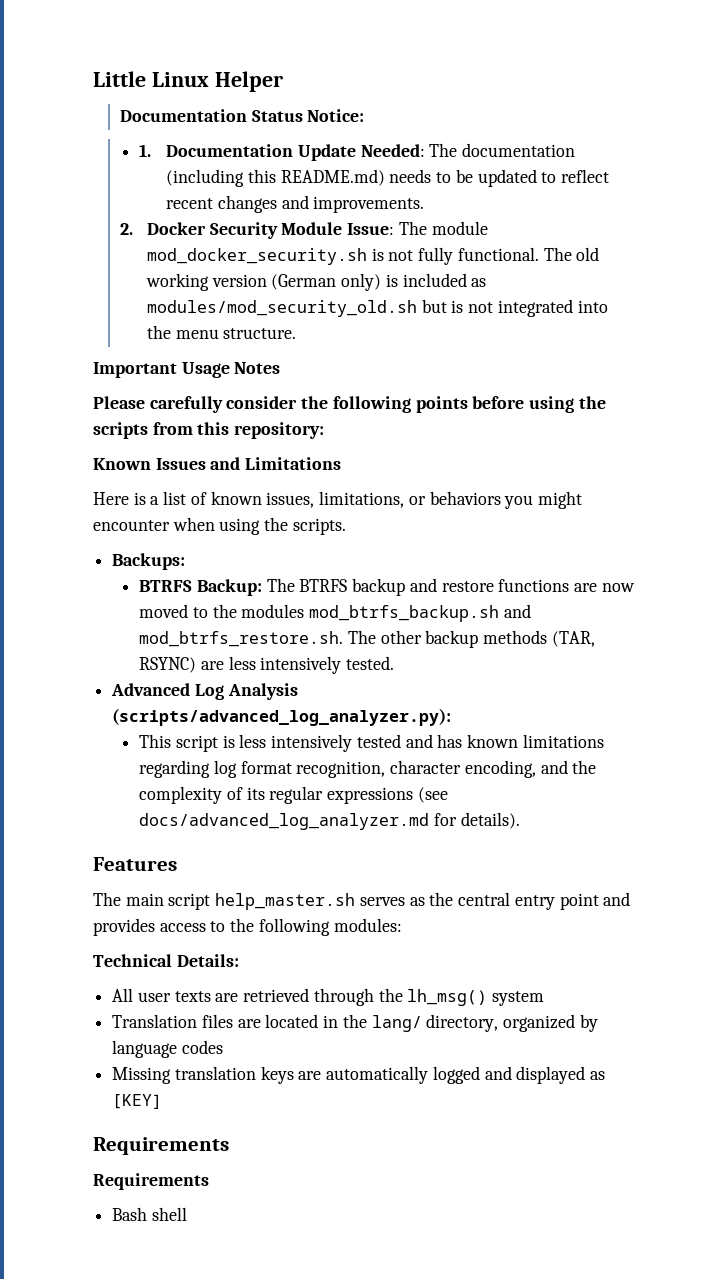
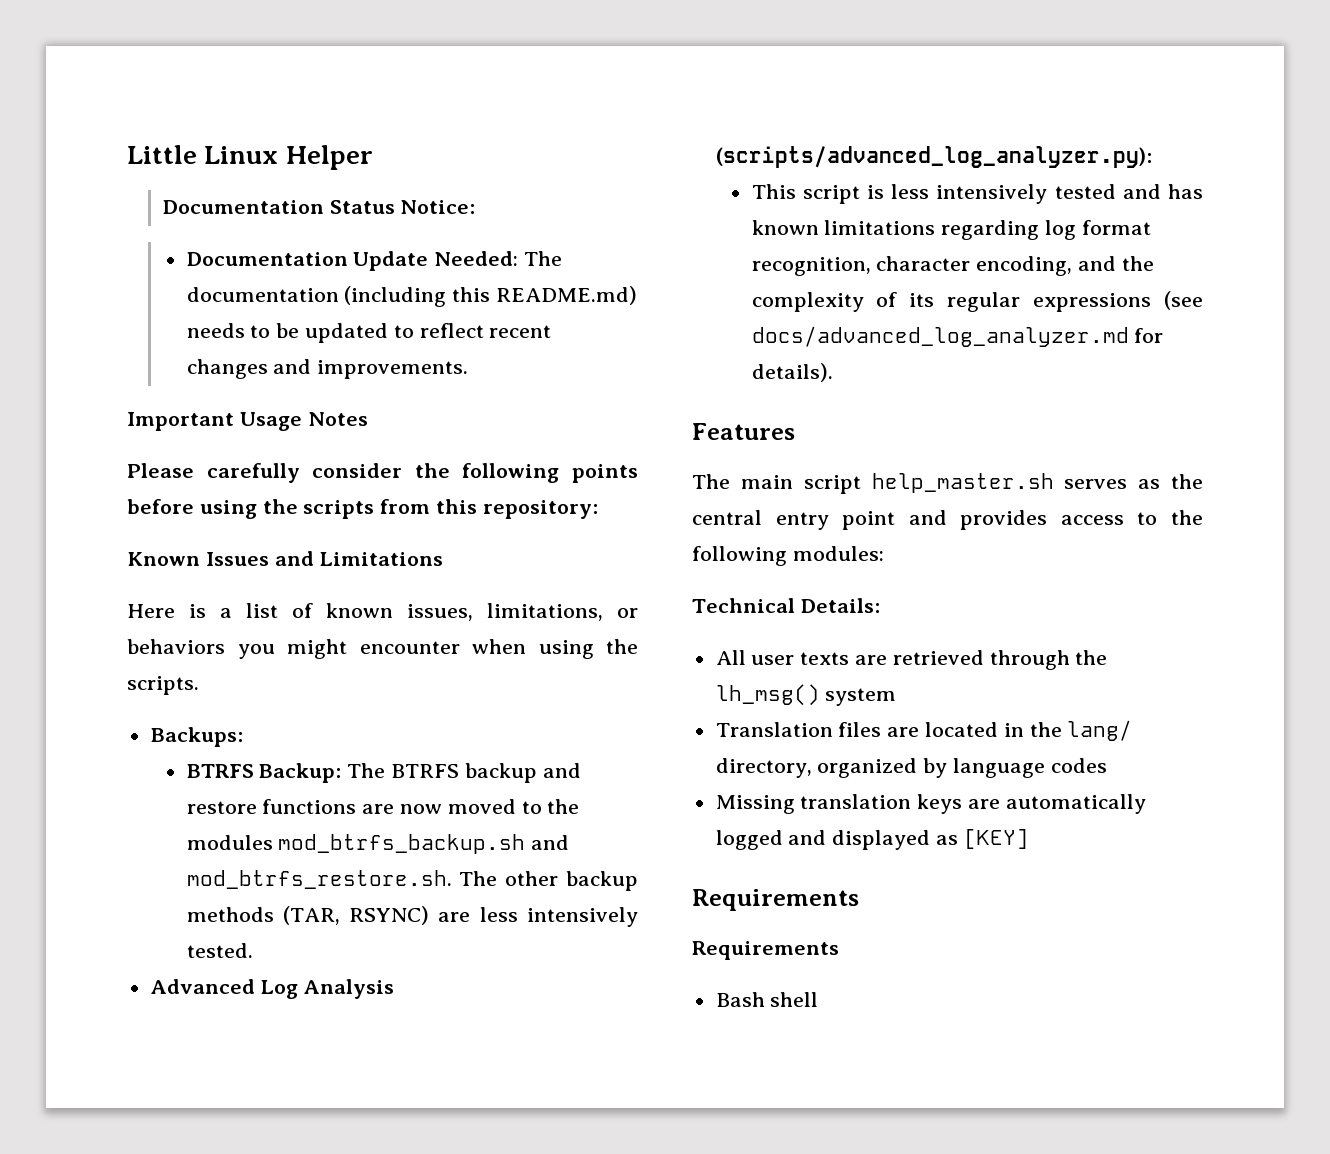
[139,144,152,157] 1. -> (476, 207) none
[119,221,488,239] [146,247,600,265] [145,273,487,291] [146,299,608,317] [146,325,297,339] // 2. Docker Security Module Issue: The module mod_docker_security.sh is not fully functional. The old working version (German only) is included as modules/mod_security_old.sh but is not integrated into the menu structure. -> (469, 369) none

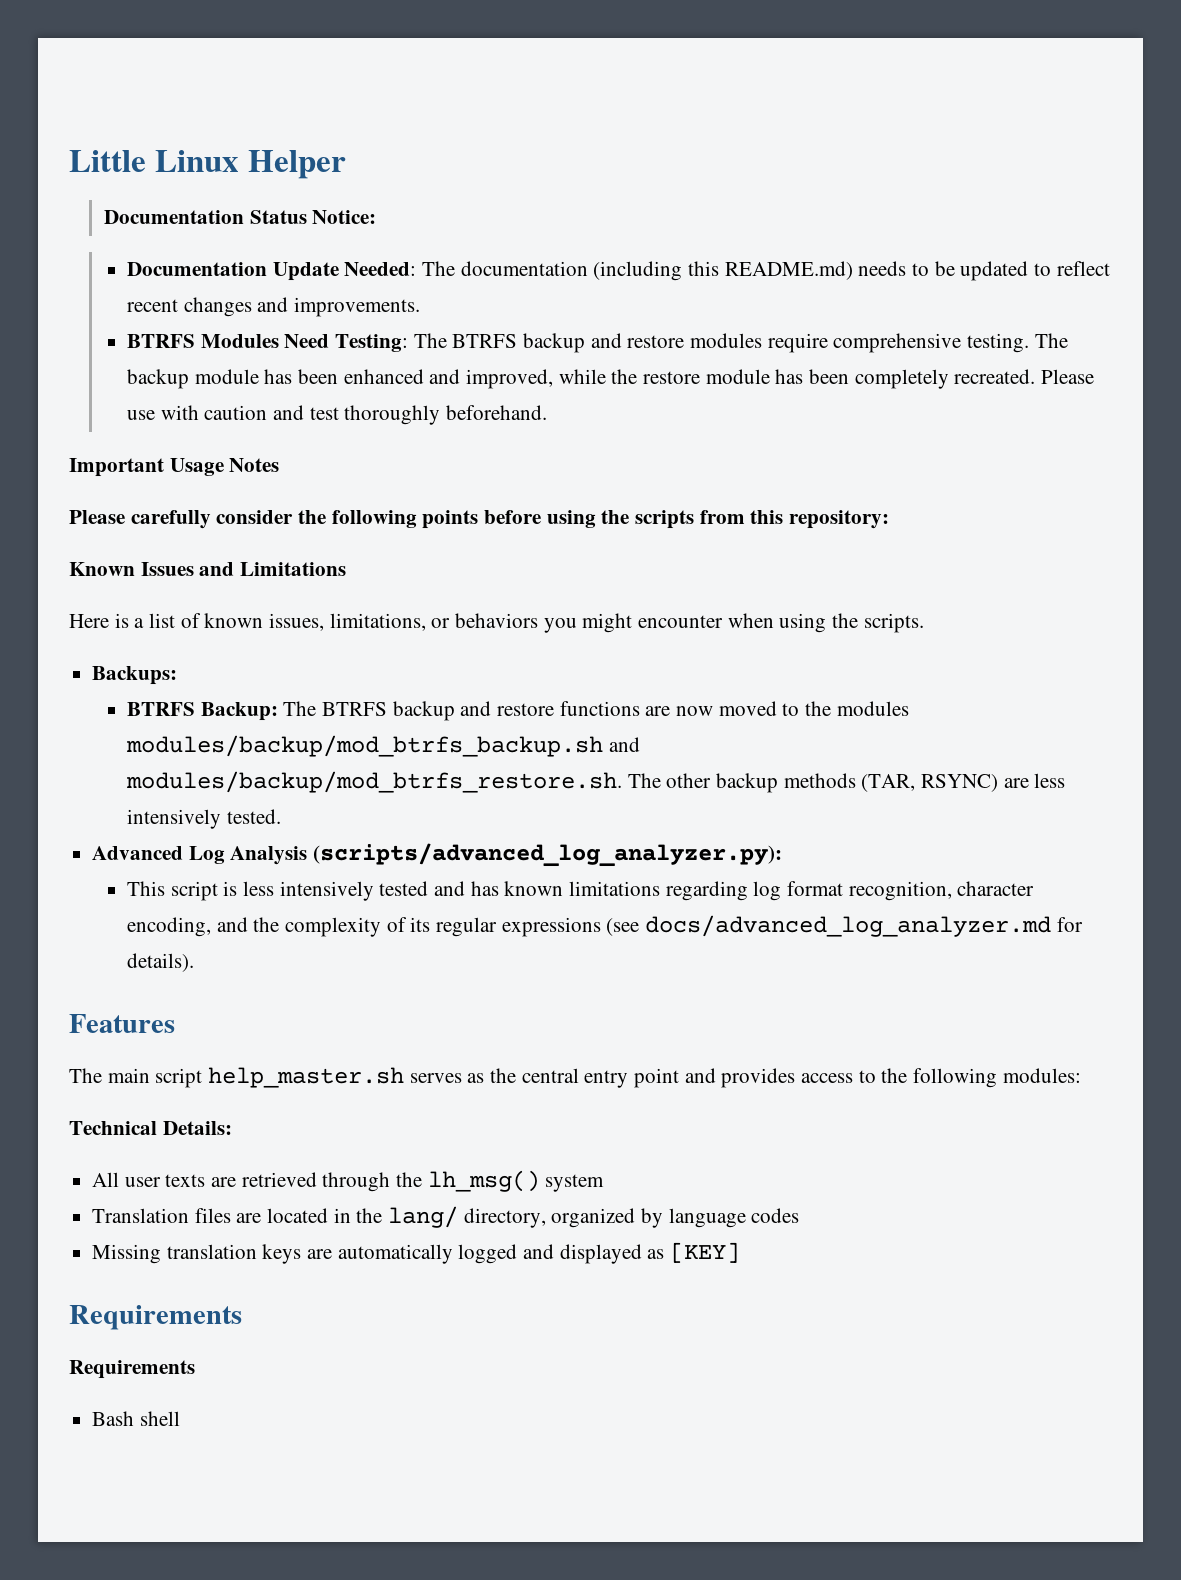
(469, 369) none -> [126,333,1068,353] [126,369,1095,389] [126,405,547,425] // BTRFS Modules Need Testing: The BTRFS backup and restore modules require comprehensive testing. The backup module has been enhanced and improved, while the restore module has been completely recreated. Please use with caution and test thoroughly beforehand.
[278,834,570,854] [186,870,452,889] mod_btrfs_backup.sh and mod_btrfs_restore.sh. -> [125,735,640,757] [125,771,622,793] modules/backup/mod_btrfs_backup.sh and modules/backup/mod_btrfs_restore.sh.

